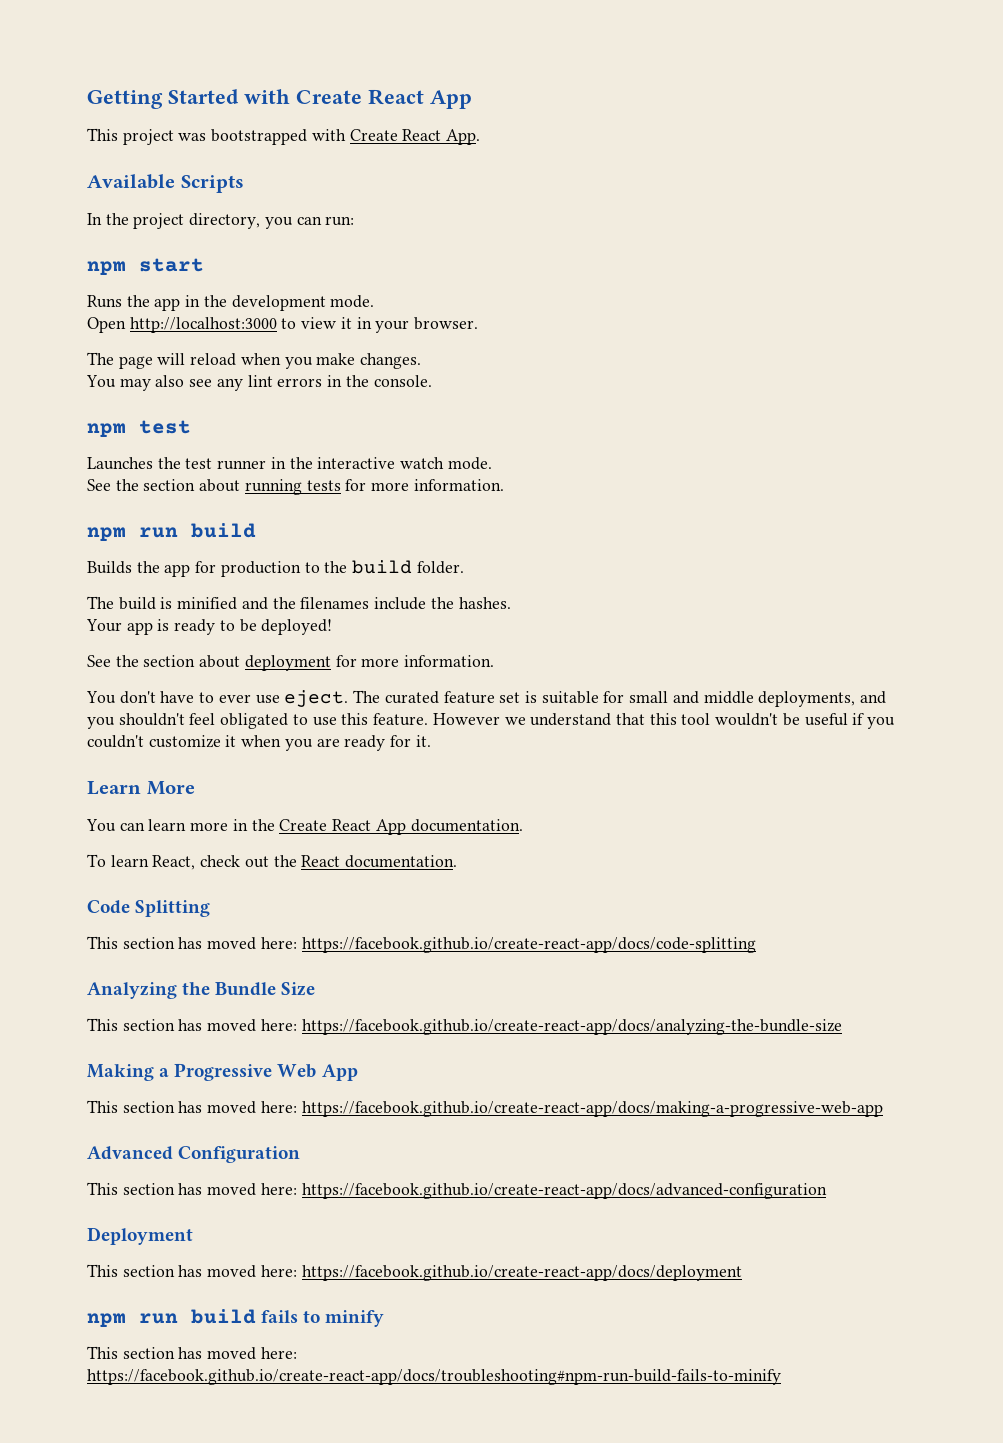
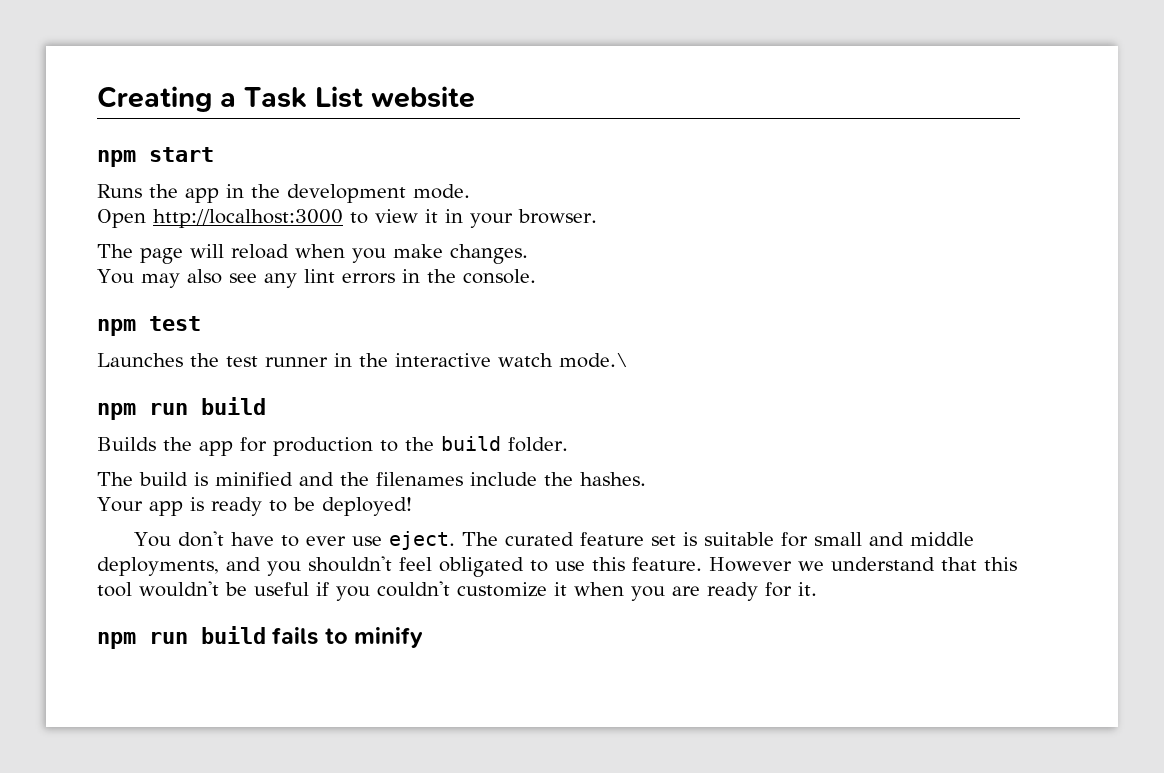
[87,89,472,109] [87,128,481,145] [87,174,244,193] [87,213,355,229] Getting Started with Create React App // This project was bootstrapped with Create React App. // Available Scripts // In the project directory, you can run: -> [97,86,475,112] Creating a Task List website
[447,457,492,470] [87,479,504,495] mode. // See the section about running tests for more information. -> [559,353,628,368] mode.\
[87,655,495,671] // See the section about deployment for more information. -> (412, 506) none
[87,781,195,795] [86,819,523,835] [87,854,458,870] [87,900,211,917] [87,936,756,953] [87,982,316,999] [87,1018,842,1035] [87,1063,358,1081] [87,1100,883,1117] [87,1146,301,1163] [87,1182,827,1199] [87,1227,193,1245] [87,1264,742,1281] // Learn More // You can learn more in the Create React App documentation. // To learn React, check out the React documentation. // Code Splitting // This section has moved here: https://facebook.github.io/create-react-app/docs/code-splitting // Analyzing the Bundle Size // This section has moved here: https://facebook.github.io/create-react-app/docs/analyzing-the-bundle-size // Making a Progressive Web App // This section has moved here: https://facebook.github.io/create-react-app/docs/making-a-progressive-web-app // Advanced Configuration // This section has moved here: https://facebook.github.io/create-react-app/docs/advanced-configuration // Deployment // This section has moved here: https://facebook.github.io/create-react-app/docs/deployment -> (817, 589) none
[87,1346,297,1360] [87,1369,781,1385] // This section has moved here: https://facebook.github.io/create-react-app/docs/troubleshooting#npm-run-build-fails-to-minify -> (424, 637) none

